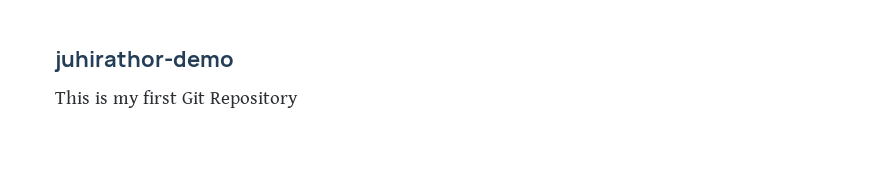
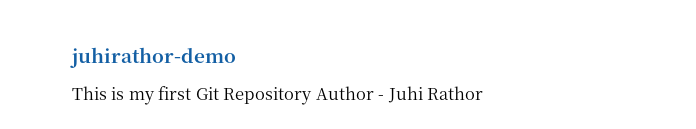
(298, 100) none -> [315,86,484,103] Author - Juhi Rathor

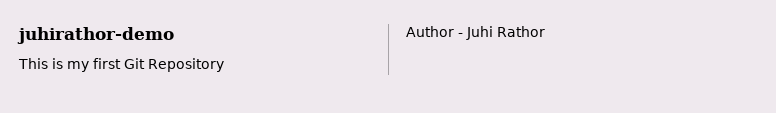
(313, 96) none -> (224, 65) //

